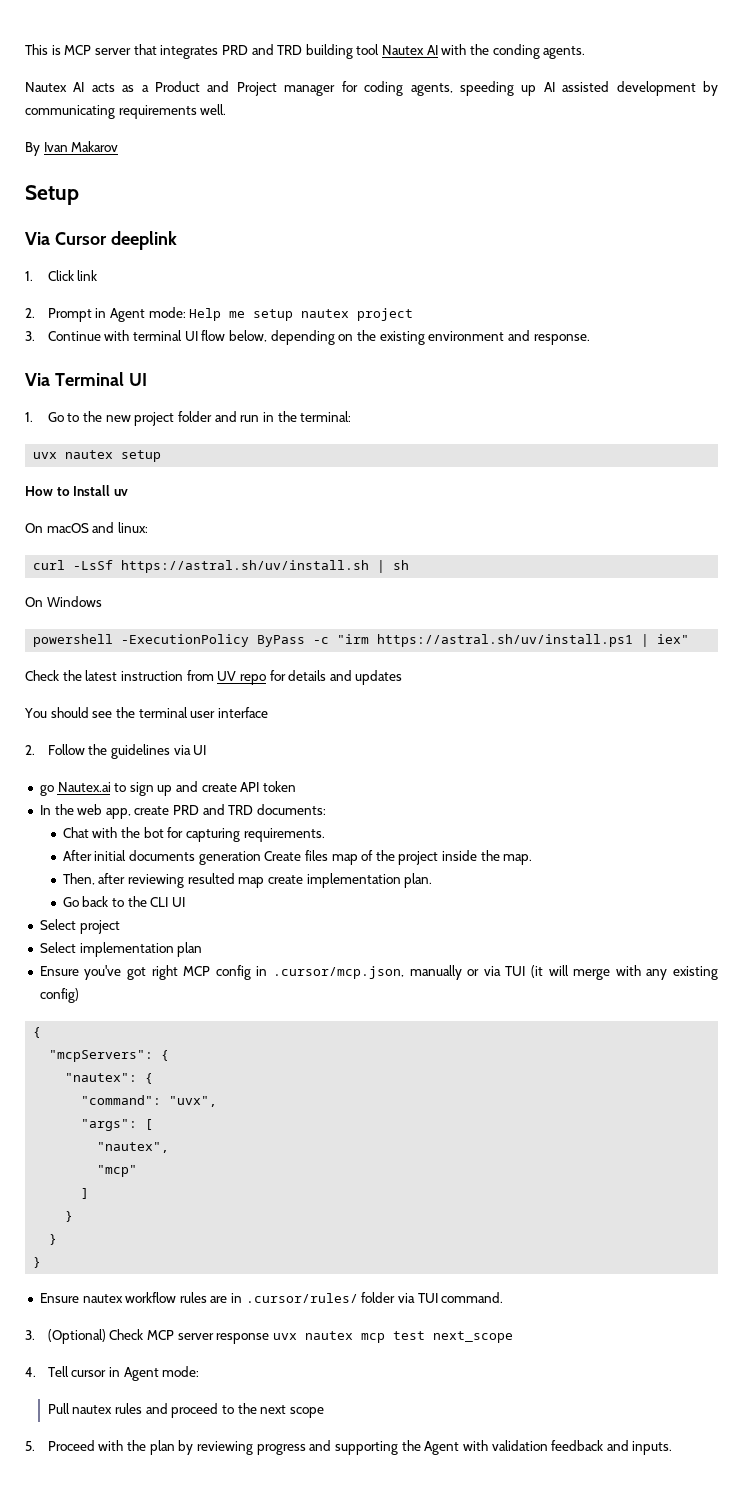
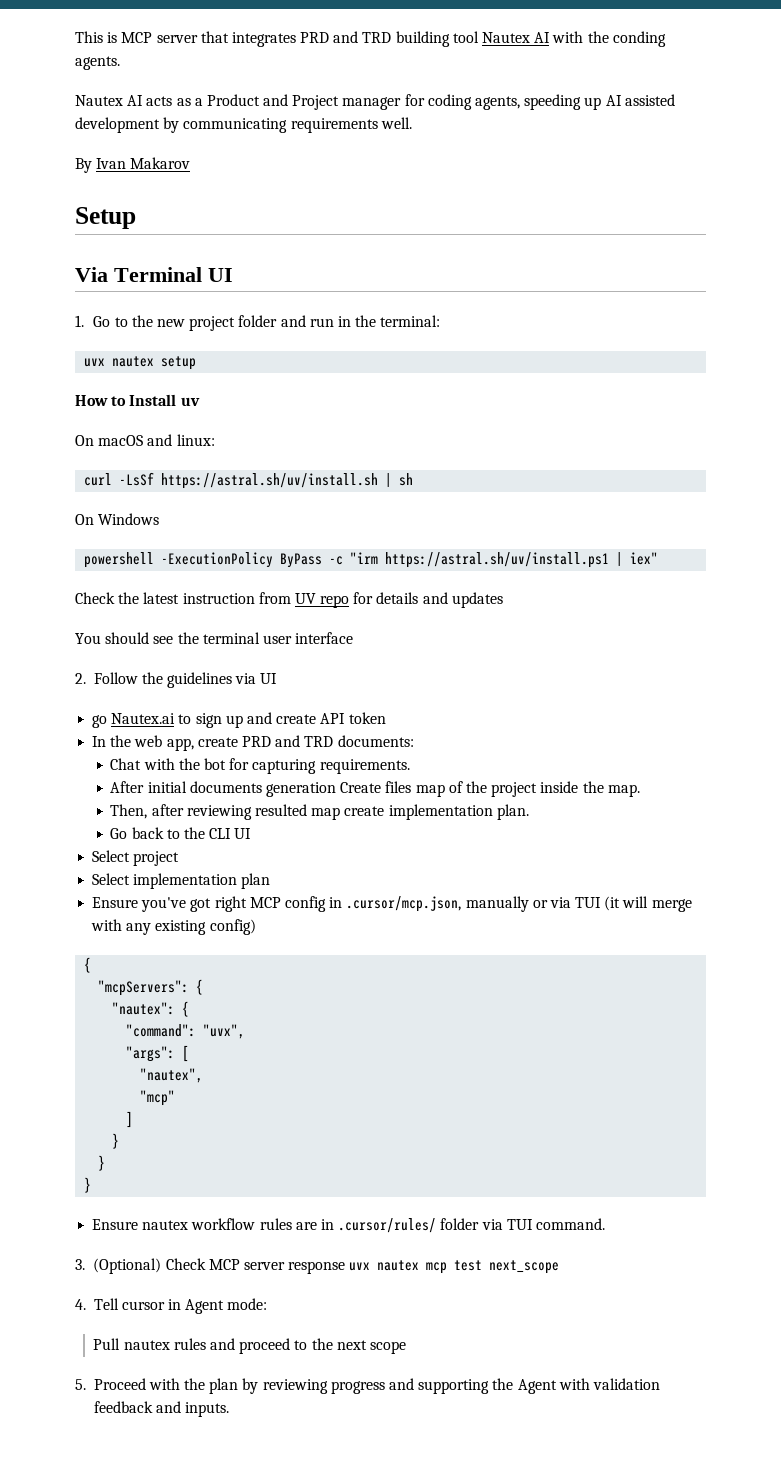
[25,231,177,250] [25,270,98,281] [25,307,414,322] [25,330,590,345] // Via Cursor deeplink // 1. Click link // 2. Prompt in Agent mode: Help me setup nautex project // 3. Continue with terminal UI flow below, depending on the existing environment and response. -> (136, 218) none

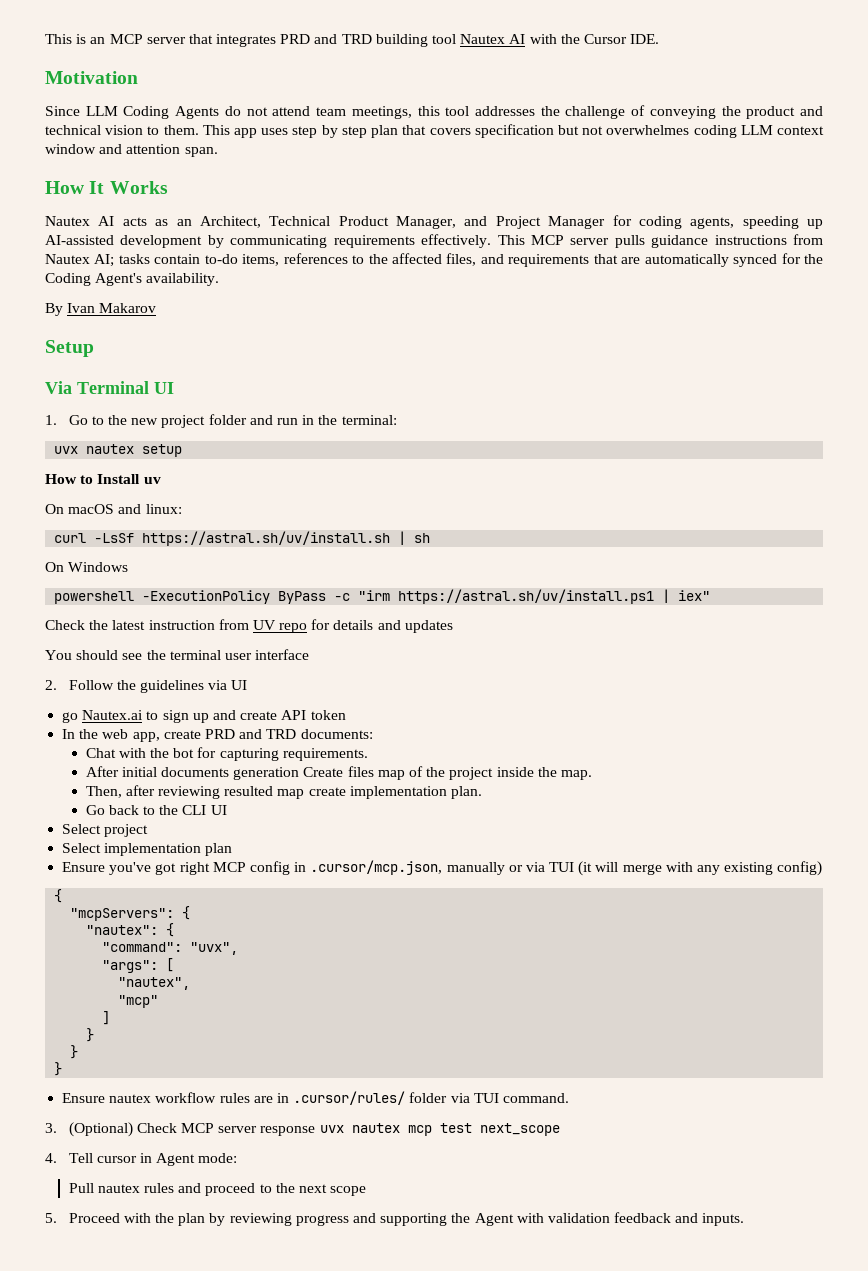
(118, 37) none -> [90,37,106,44] an
[612,31,666,47] [75,56,120,70] conding agents. -> [583,34,660,44] [45,71,138,84] [45,105,823,119] [45,124,824,138] [45,144,218,157] [45,181,168,194] Cursor IDE. // Motivation // Since LLM Coding Agents do not attend team meetings, this tool addresses the challenge of conveying the product and technical vision to them. This app uses step by step plan that covers specification but not overwhelmes coding LLM context window and attention span. // How It Works
[194,94,260,106] a Product -> [176,216,456,229] an Architect, Technical Product Manager,
[342,97,402,110] manager -> [548,216,606,229] Manager
[605,94,675,106] AI assisted -> [45,235,114,245] AI-assisted
[380,117,412,129] well. -> [421,234,823,248] [45,253,824,267] [45,273,220,286] effectively. This MCP server pulls guidance instructions from Nautex AI; tasks contain to-do items, references to the affected files, and requirements that are automatically synced for the Coding Agent's availability.

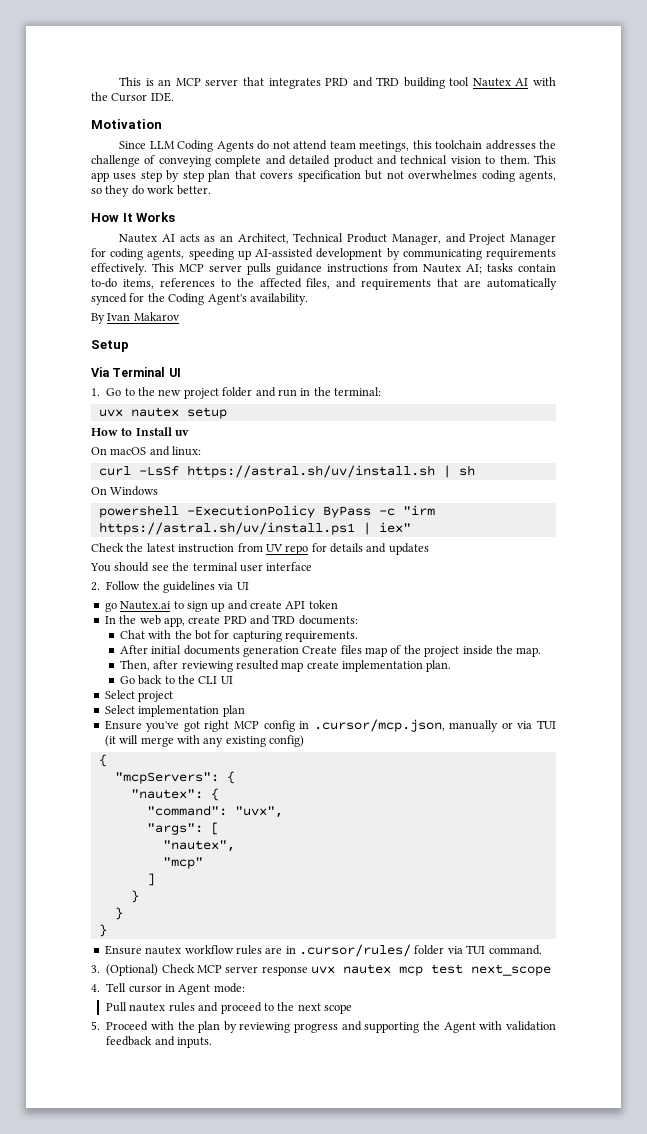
[445,106,470,116] tool -> [435,140,483,149] toolchain
[721,106,741,116] the -> [215,155,331,167] complete and detailed
[740,125,824,135] [45,144,218,157] LLM context window and attention span. -> [519,171,556,182] [91,185,211,197] agents, so they do work better.

